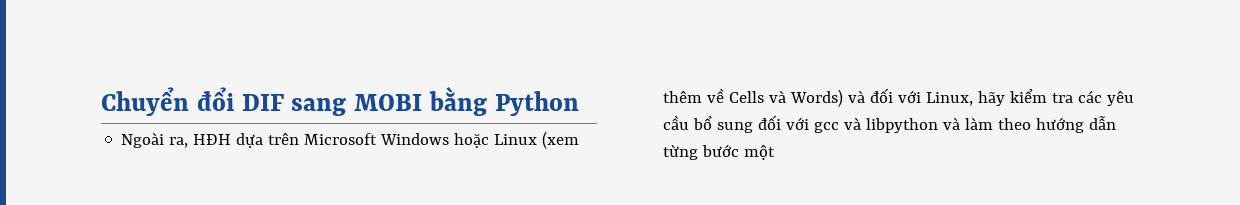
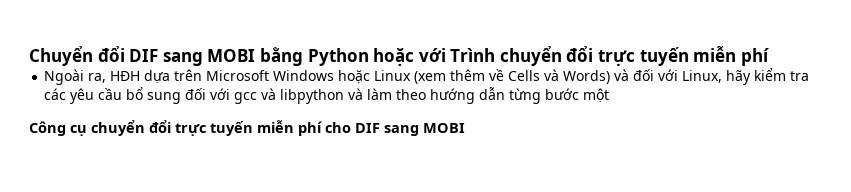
(579, 103) none -> [373,45,769,66] hoặc với Trình chuyển đổi trực tuyến miễn phí
(776, 152) none -> [29,120,465,136] // Công cụ chuyển đổi trực tuyến miễn phí cho DIF sang MOBI

